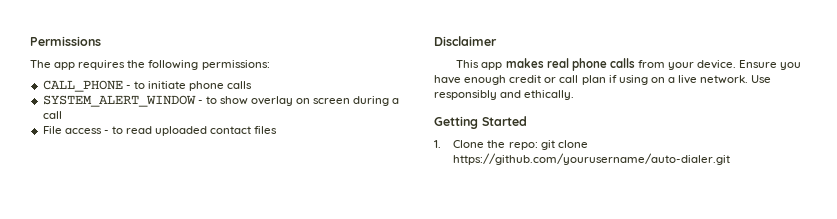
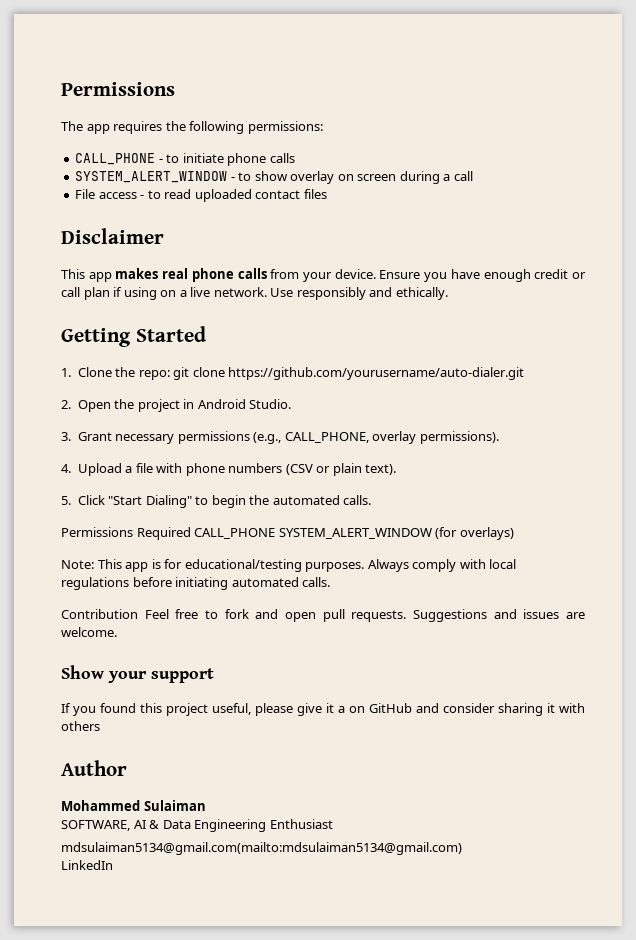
(731, 159) none -> [61,399,292,412] [61,431,499,444] [61,463,397,476] [61,495,372,508] [61,527,514,540] [61,559,517,572] [61,577,331,590] [61,609,585,622] [61,627,117,637] [61,665,214,683] [61,703,585,716] [61,721,100,731] [61,760,127,776] [61,800,206,811] [61,819,333,832] [61,842,462,855] [61,860,113,870] // 2. Open the project in Android Studio. // 3. Grant necessary permissions (e.g., CALL_PHONE, overlay permissions). // 4. Upload a file with phone numbers (CSV or plain text). // 5. Click "Start Dialing" to begin the automated calls. // Permissions Required CALL_PHONE SYSTEM_ALERT_WINDOW (for overlays) // Note: This app is for educational/testing purposes. Always comply with local regulations before initiating automated calls. // Contribution Feel free to fork and open pull requests. Suggestions and issues are welcome. // Show your support // If you found this project useful, please give it a on GitHub and consider sharing it with others // Author // Mohammed Sulaiman // SOFTWARE, AI & Data Engineering Enthusiast // mdsulaiman5134@gmail.com(mailto:mdsulaiman5134@gmail.com) // LinkedIn

